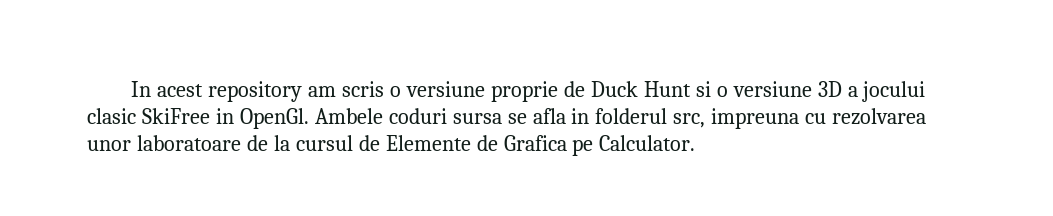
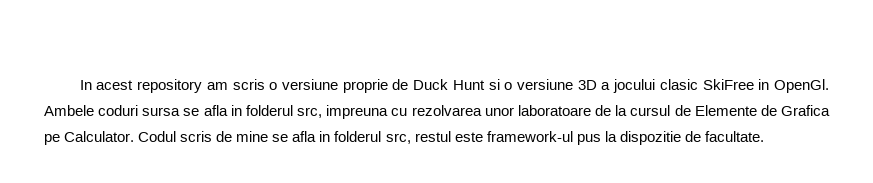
(696, 143) none -> [138,131,764,145] Codul scris de mine se afla in folderul src, restul este framework-ul pus la dispozitie de facultate.

